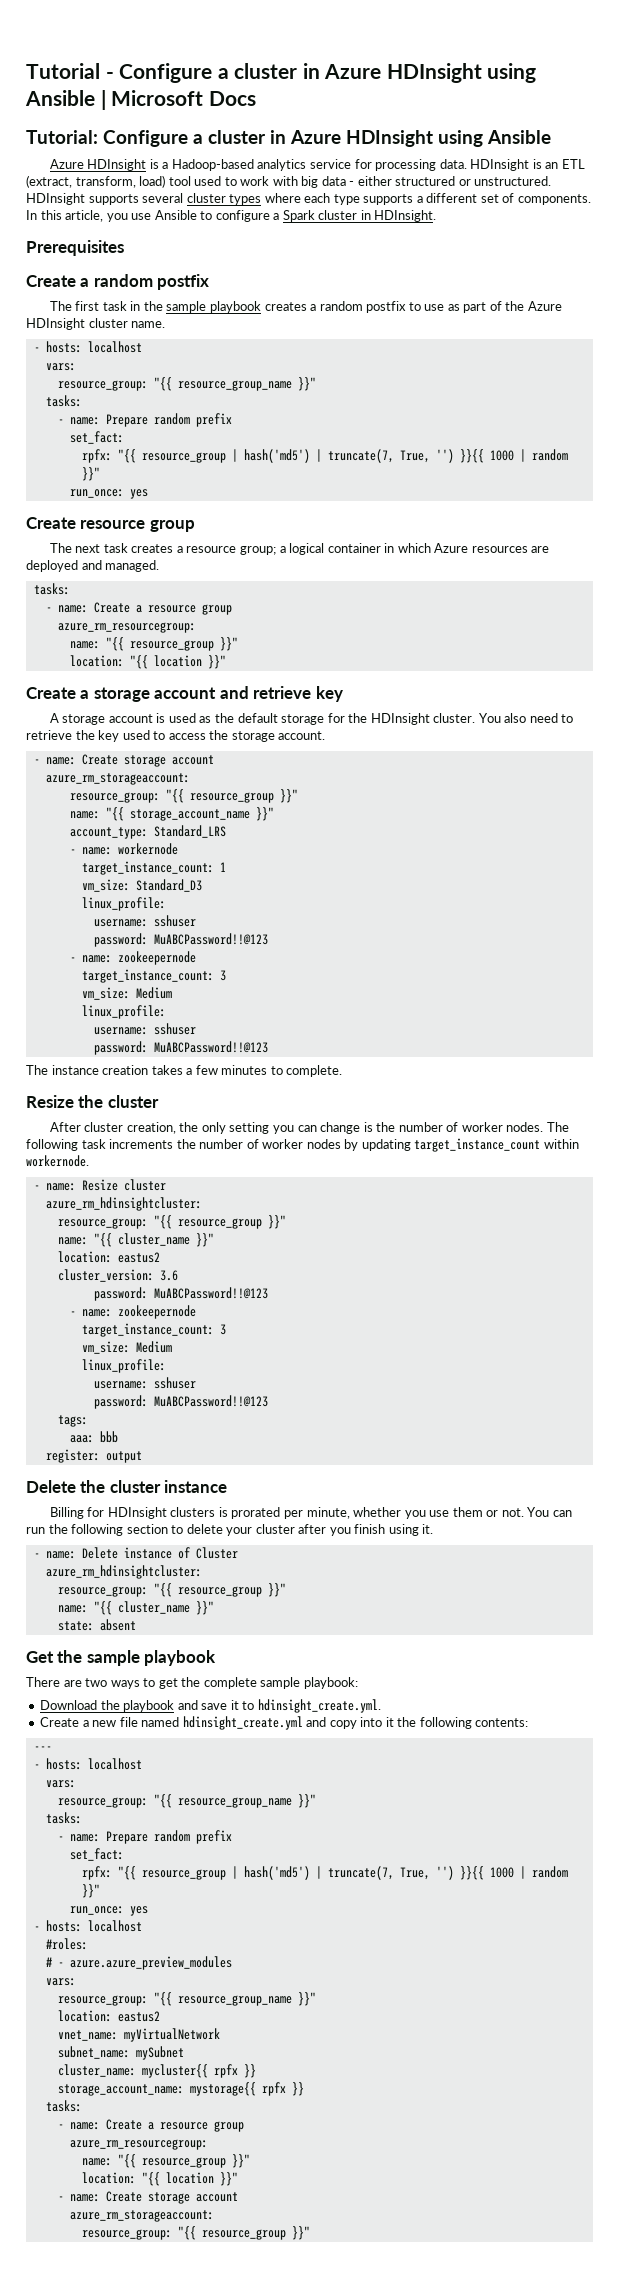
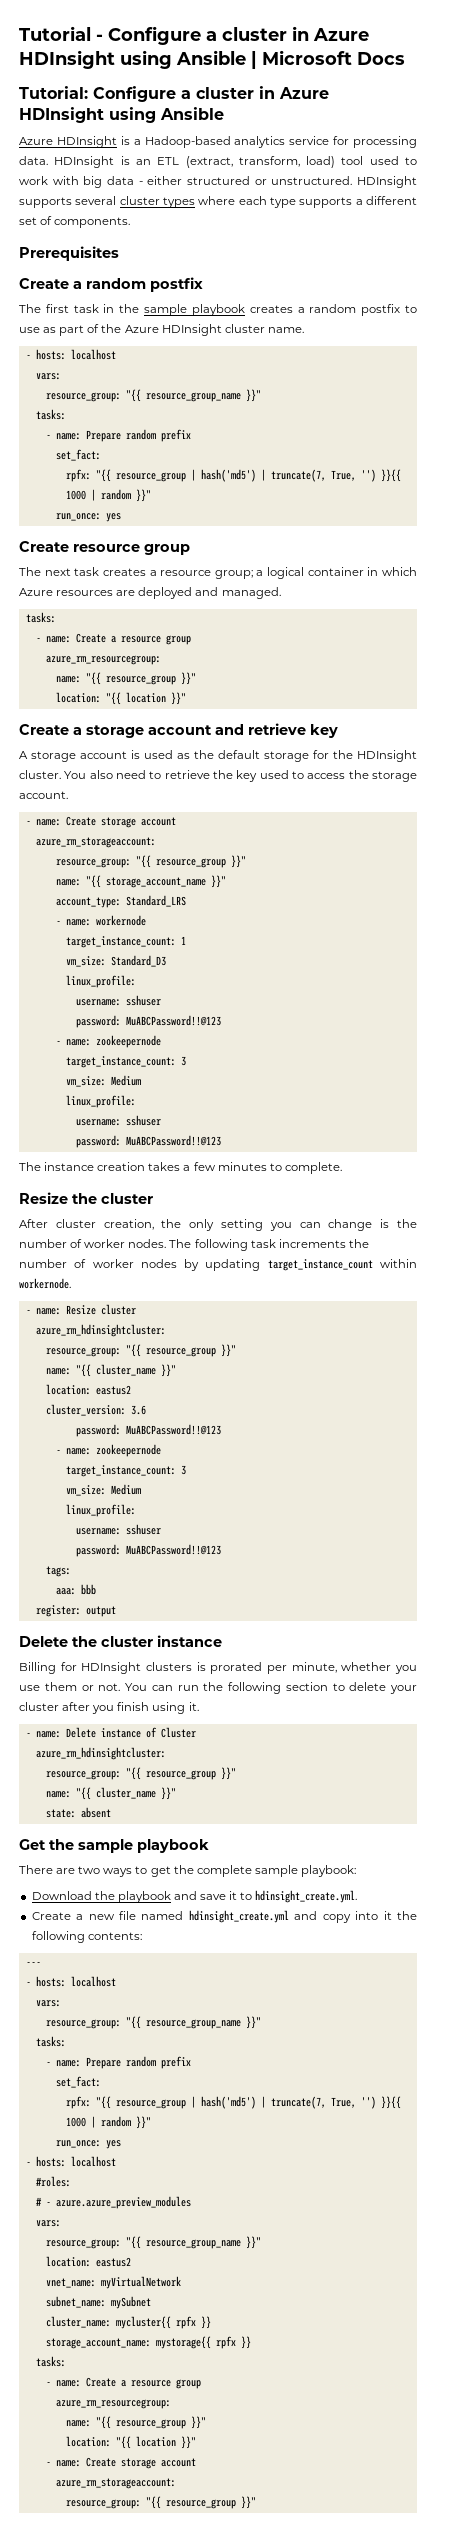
[26,210,437,222] In this article, you use Ansible to configure a Spark cluster in HDInsight. -> (131, 222) none

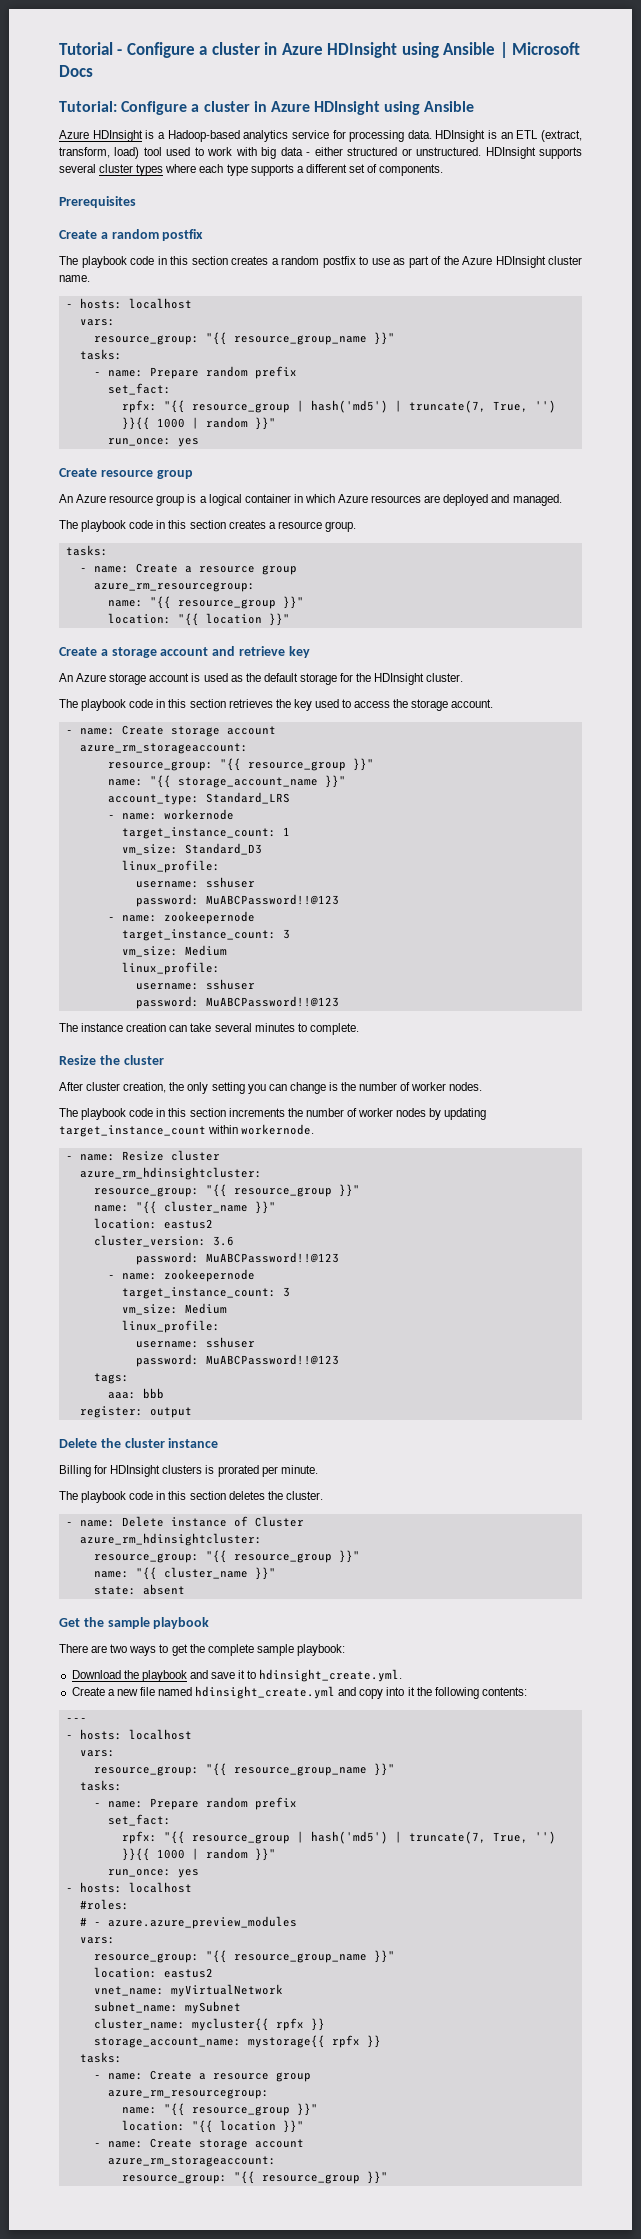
[45,304,245,316] first task in the sample playbook -> [81,256,228,268] playbook code in this section
[19,567,253,579] The next task creates a resource group; -> [59,494,197,506] An Azure resource group is
(281, 593) none -> [59,520,356,532] // The playbook code in this section creates a resource group.
[19,751,28,759] A -> [59,673,107,682] An Azure
[64,770,210,779] You also need to retrieve -> [59,699,273,711] // The playbook code in this section retrieves
[148,1162,216,1171] takes a few -> [169,1023,252,1032] can take several
[169,1239,276,1251] The following task -> [59,1108,226,1120] // The playbook code in this section
[291,1662,418,1674] [19,1682,417,1694] [19,1702,199,1714] minute, whether you use them or not. You can run the following section to delete your cluster after you finish using it. -> [280,1465,318,1474] [59,1491,323,1503] minute. // The playbook code in this section deletes the cluster.

